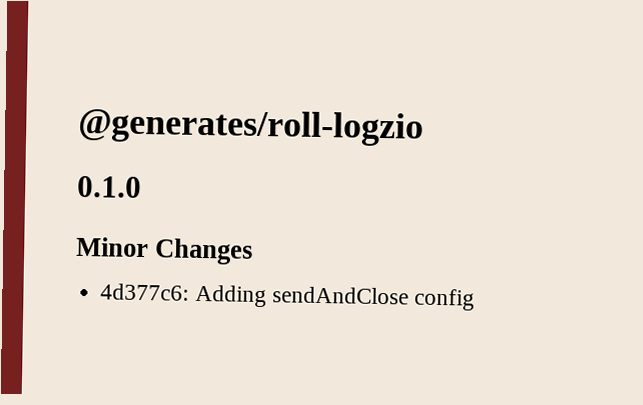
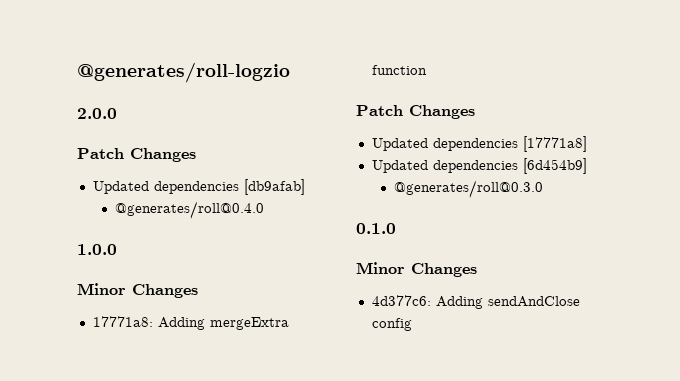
(424, 127) none -> [77,108,117,119] [77,148,196,162] [92,179,305,195] [115,201,265,219] [77,244,117,255] [77,283,198,298] [92,316,289,330] [371,65,427,75] [356,105,475,119] [371,136,587,152] [371,158,587,174] [394,180,544,198] // 2.0.0 // Patch Changes // Updated dependencies [db9afab] // @generates/roll@0.4.0 // 1.0.0 // Minor Changes // 17771a8: Adding mergeExtra function // Patch Changes // Updated dependencies [17771a8] // Updated dependencies [6d454b9] // @generates/roll@0.3.0

